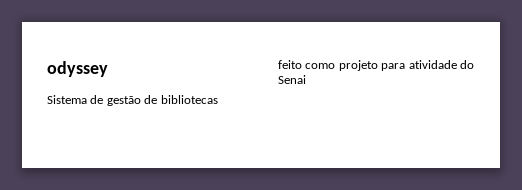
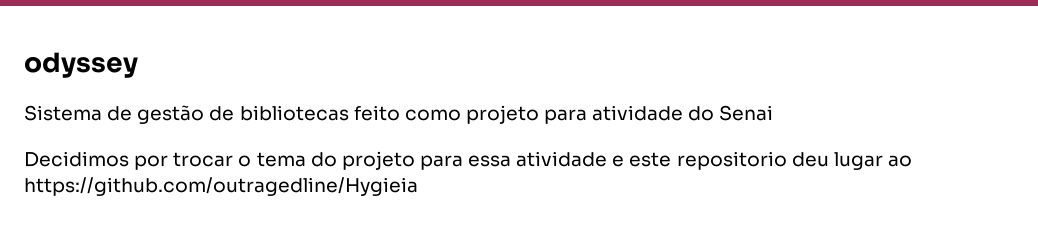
(306, 79) none -> [24,151,912,170] [24,177,418,196] // Decidimos por trocar o tema do projeto para essa atividade e este repositorio deu lugar ao https://github.com/outragedline/Hygieia

